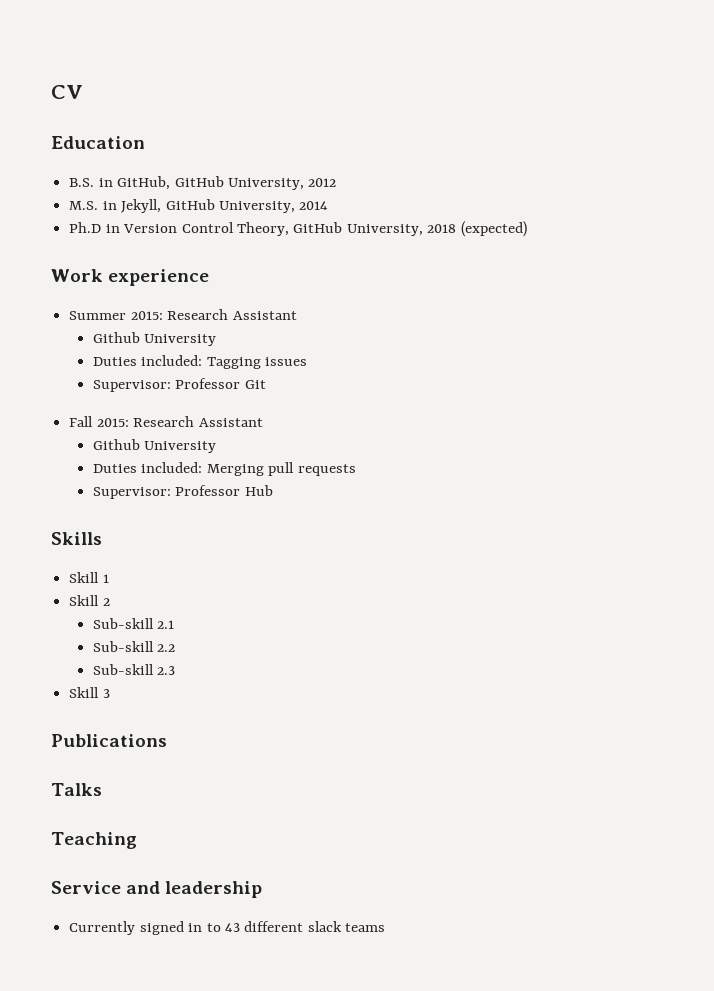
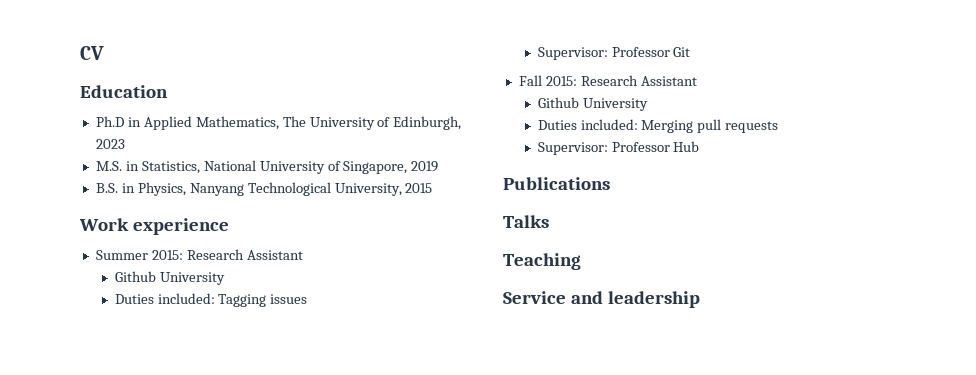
[69,176,337,190] [69,199,329,213] [69,221,527,237] B.S. in GitHub, GitHub University, 2012 // M.S. in Jekyll, GitHub University, 2014 // Ph.D in Version Control Theory, GitHub University, 2018 (expected) -> [95,116,462,130] [95,139,125,149] [95,160,439,174] [95,182,433,196] Ph.D in Applied Mathematics, The University of Edinburgh, 2023 // M.S. in Statistics, National University of Singapore, 2019 // B.S. in Physics, Nanyang Technological University, 2015
[51,532,102,545] [69,572,109,583] [69,595,110,606] [92,618,175,629] [92,641,176,652] [92,664,176,675] [69,687,110,698] // Skills // Skill 1 // Skill 2 // Sub-skill 2.1 // Sub-skill 2.2 // Sub-skill 2.3 // Skill 3 -> (700, 146) none
[69,921,386,935] // Currently signed in to 43 different slack teams -> (700, 299) none

